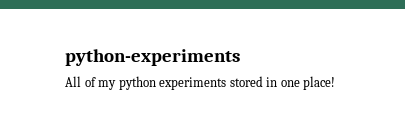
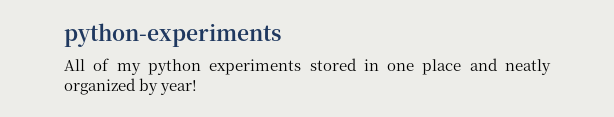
[303,76,336,90] place! -> [422,58,551,75] [64,78,198,95] place and neatly organized by year!

